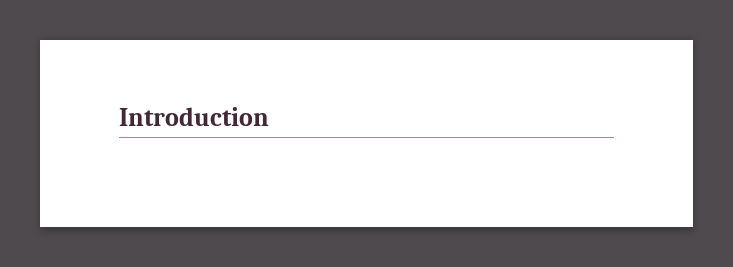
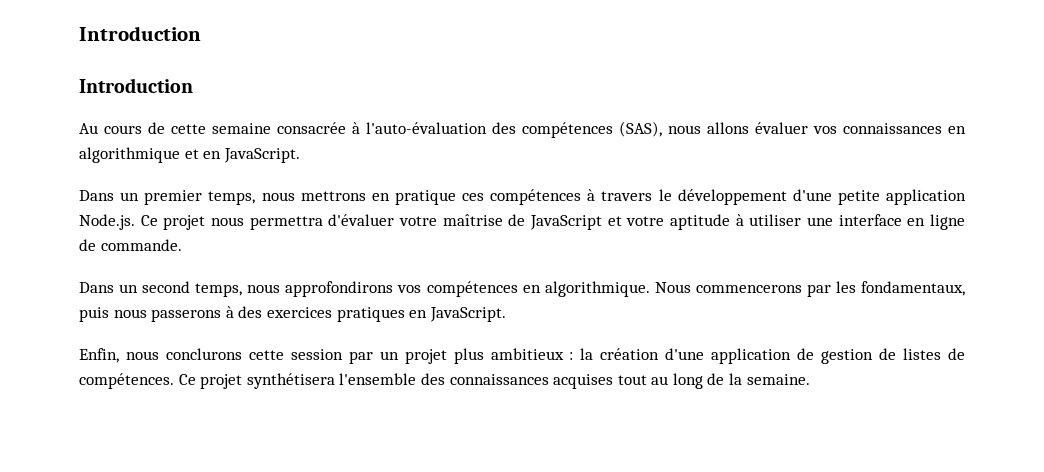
[119,107,269,126] Introduction -> [79,26,201,41] [79,78,193,93] [79,121,966,138] [79,147,300,163] [79,189,966,205] [79,214,965,230] [79,239,182,251] [79,281,965,297] [79,306,506,322] [79,348,965,364] [79,373,810,389] Introduction // Introduction // Au cours de cette semaine consacrée à l'auto-évaluation des compétences (SAS), nous allons évaluer vos connaissances en algorithmique et en JavaScript. // Dans un premier temps, nous mettrons en pratique ces compétences à travers le développement d'une petite application Node.js. Ce projet nous permettra d'évaluer votre maîtrise de JavaScript et votre aptitude à utiliser une interface en ligne de commande. // Dans un second temps, nous approfondirons vos compétences en algorithmique. Nous commencerons par les fondamentaux, puis nous passerons à des exercices pratiques en JavaScript. // Enfin, nous conclurons cette session par un projet plus ambitieux : la création d'une application de gestion de listes de compétences. Ce projet synthétisera l'ensemble des connaissances acquises tout au long de la semaine.

